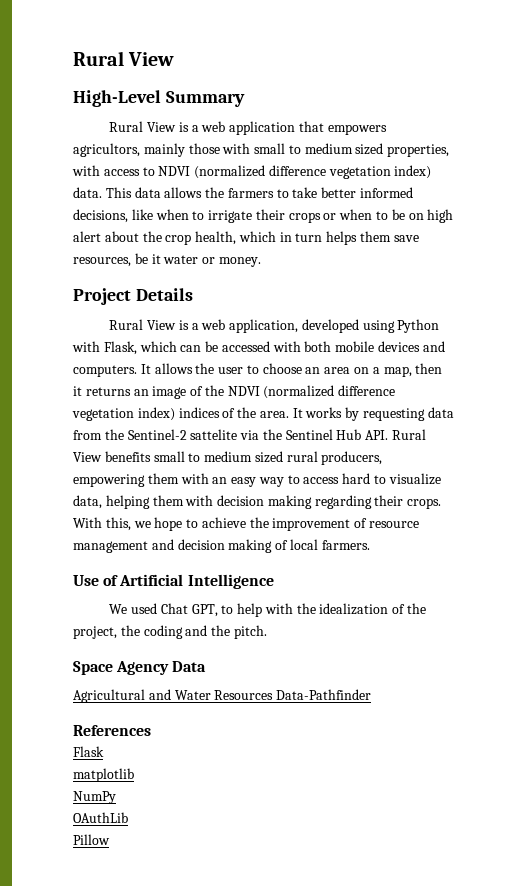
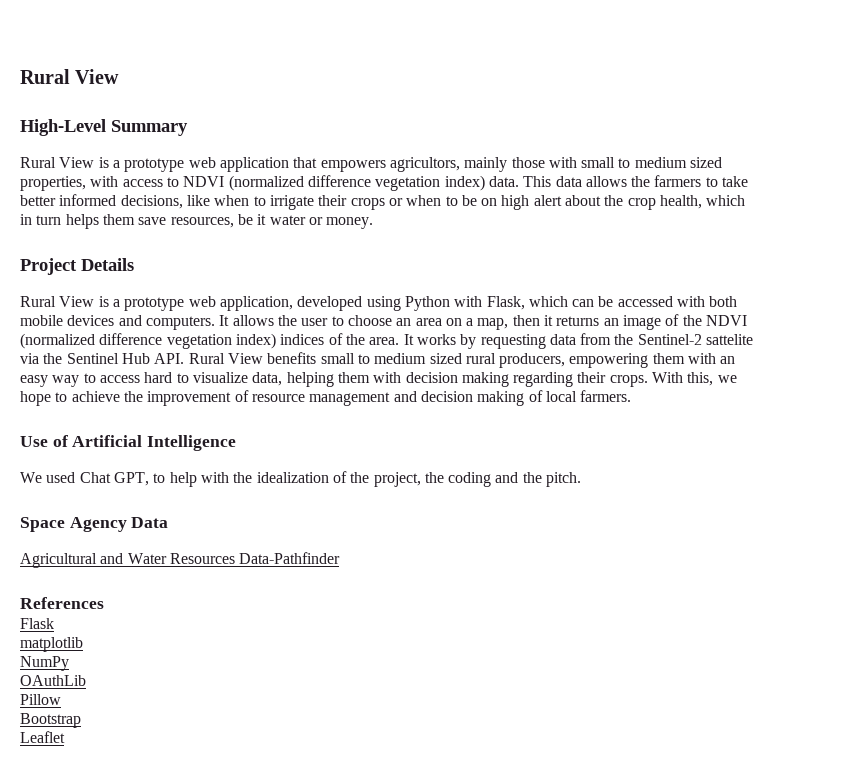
(199, 128) none -> [124,158,185,172] prototype
(199, 326) none -> [124,297,185,311] prototype
(110, 839) none -> [20,713,81,728] [20,731,65,743] // Bootstrap // Leaflet

